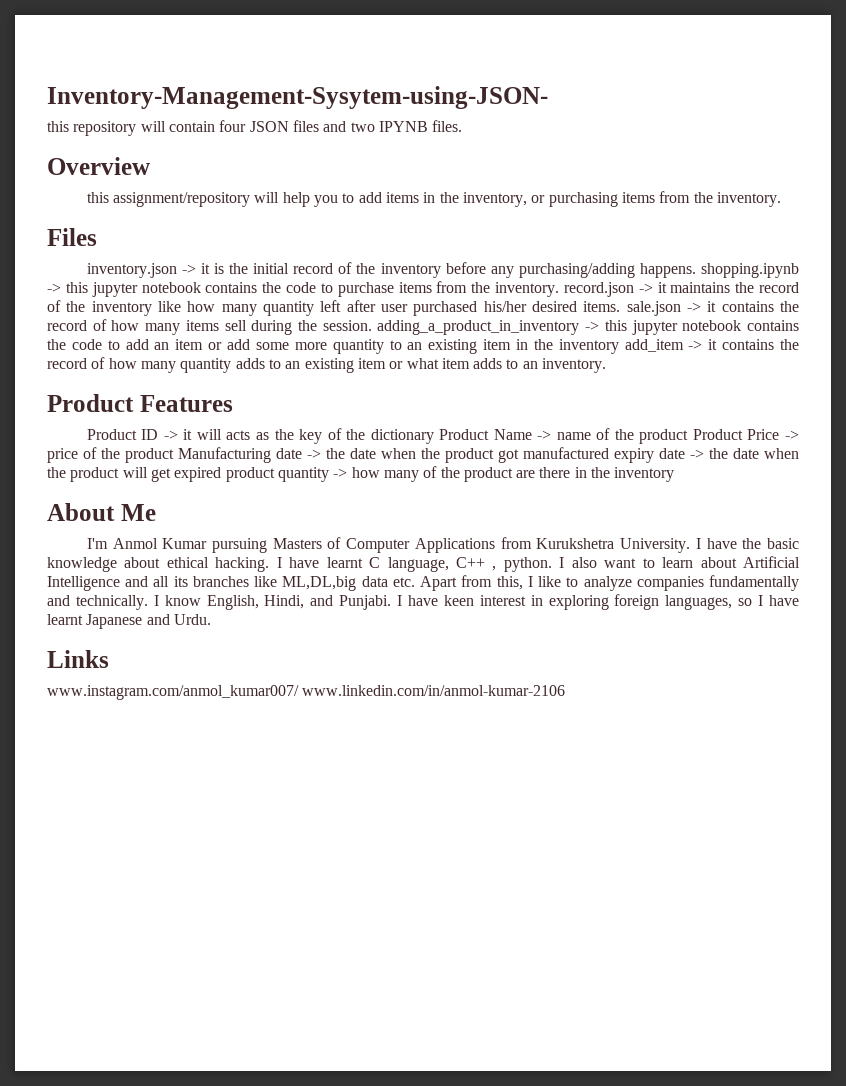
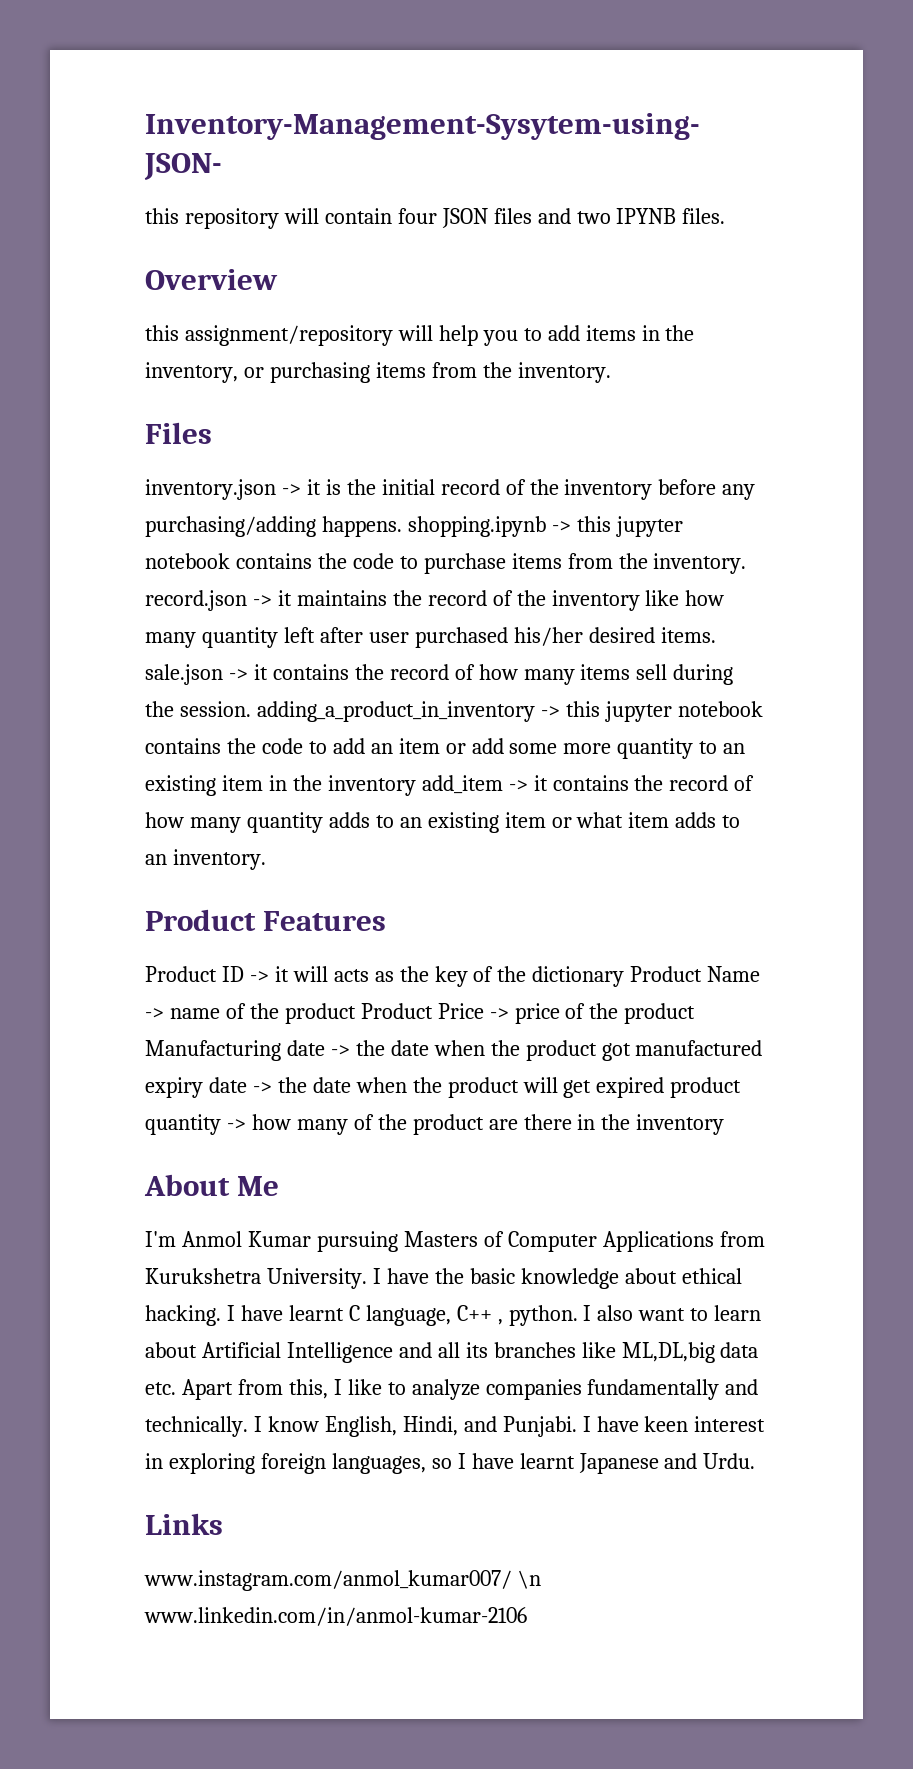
(299, 692) none -> [517,1570,541,1589] \n

